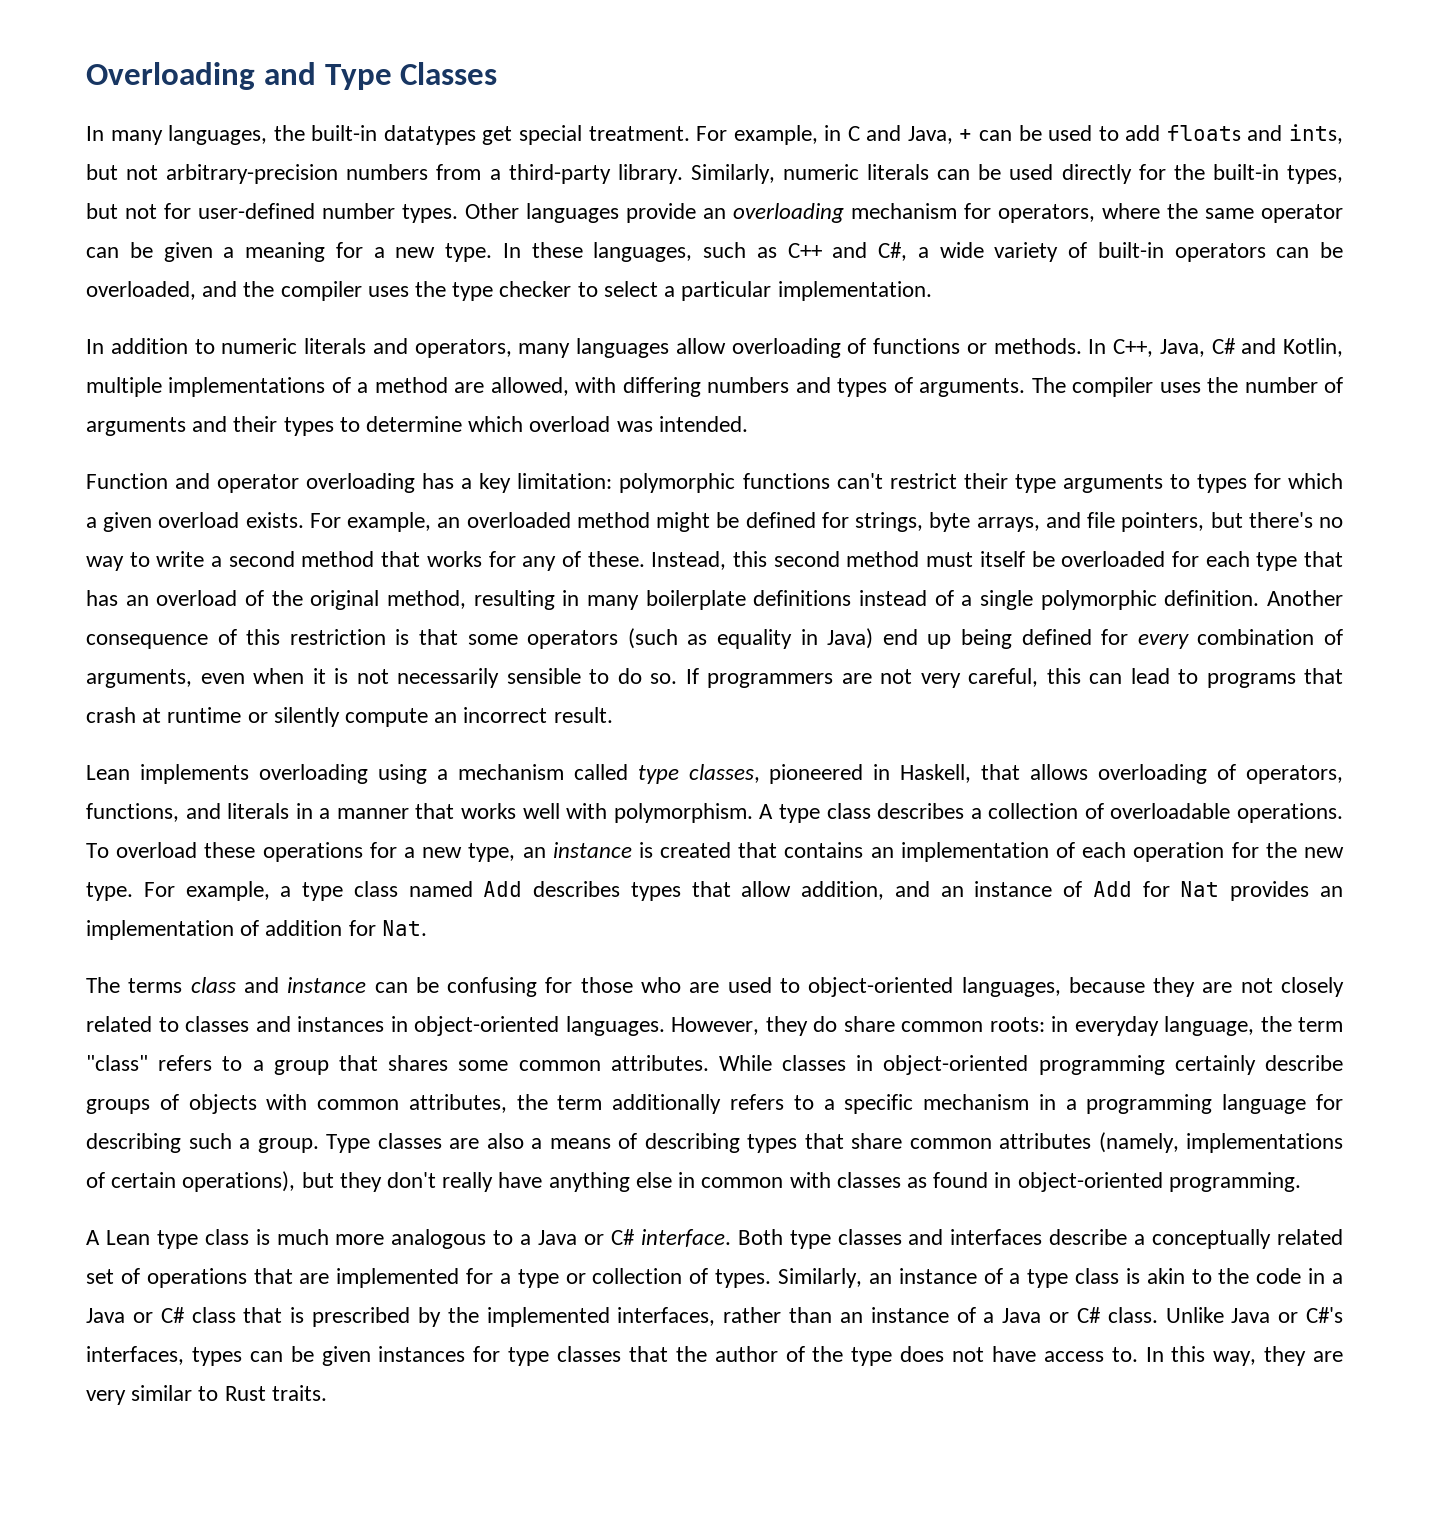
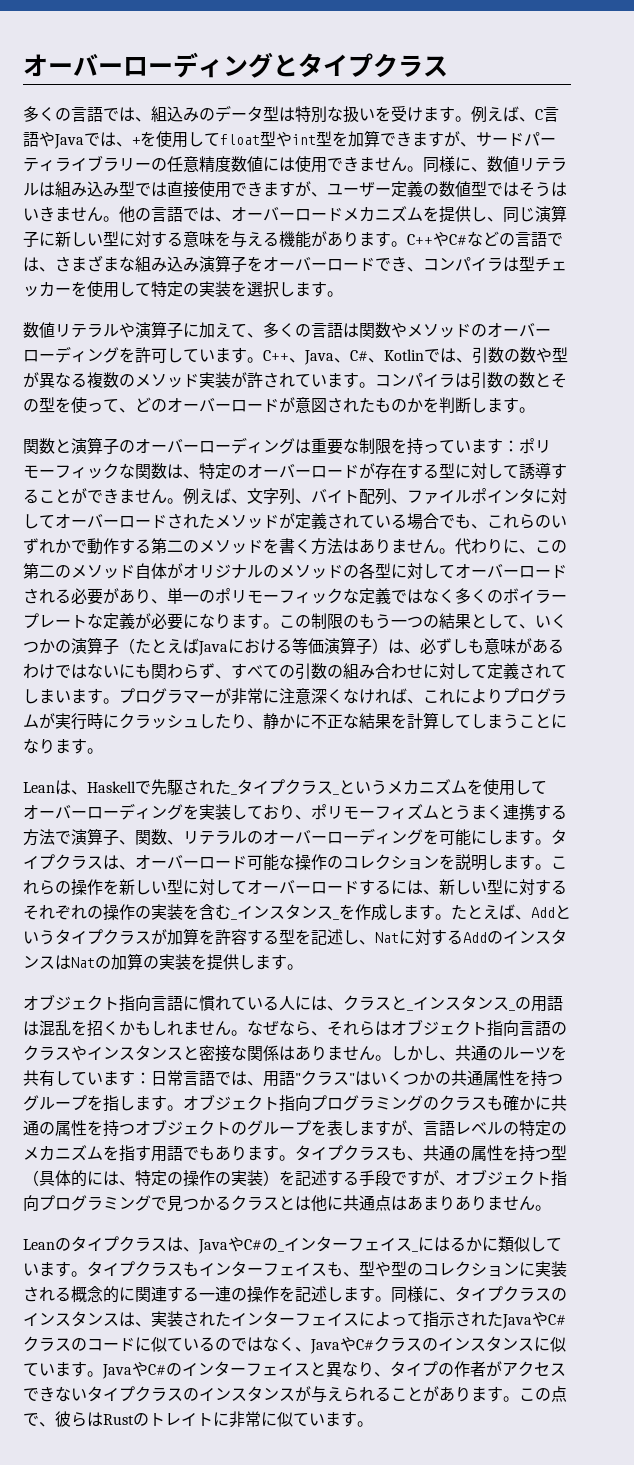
[86,62,498,90] [86,124,1343,145] [86,164,1343,184] [86,203,1343,223] [86,242,1343,262] [86,281,932,301] [86,338,1343,358] [86,377,1343,397] [86,416,748,436] [86,473,1344,493] [86,512,1343,532] [86,551,1343,571] [86,590,1343,610] [86,628,1343,649] [86,668,1343,688] [86,707,613,727] [86,764,1343,784] [86,803,1343,823] [86,842,1344,862] [86,881,1344,901] [86,920,427,940] [86,977,1344,997] [86,1016,1343,1036] [86,1055,1343,1075] [86,1094,1344,1114] [86,1132,1343,1153] [86,1171,1301,1192] [86,1229,1343,1249] [86,1268,1343,1288] [86,1307,1343,1327] [86,1346,1343,1366] [86,1385,327,1405] Overloading and Type Classes // In many languages, the built-in datatypes get special treatment. For example, in C and Java, + can be used to add floats and ints, but not arbitrary-precision numbers from a third-party library. Similarly, numeric literals can be used directly for the built-in types, but not for user-defined number types. Other languages provide an overloading mechanism for operators, where the same operator can be given a meaning for a new type. In these languages, such as C++ and C#, a wide variety of built-in operators can be overloaded, and the compiler uses the type checker to select a particular implementation. // In addition to numeric literals and operators, many languages allow overloading of functions or methods. In C++, Java, C# and Kotlin, multiple implementations of a method are allowed, with differing numbers and types of arguments. The compiler uses the number of arguments and their types to determine which overload was intended. // Function and operator overloading has a key limitation: polymorphic functions can't restrict their type arguments to types for which a given overload exists. For example, an overloaded method might be defined for strings, byte arrays, and file pointers, but there's no way to write a second method that works for any of these. Instead, this second method must itself be overloaded for each type that has an overload of the original method, resulting in many boilerplate definitions instead of a single polymorphic definition. Another consequence of this restriction is that some operators (such as equality in Java) end up being defined for every combination of arguments, even when it is not necessarily sensible to do so. If programmers are not very careful, this can lead to programs that crash at runtime or silently compute an incorrect result. // Lean implements overloading using a mechanism called type classes, pioneered in Haskell, that allows overloading of operators, functions, and literals in a manner that works well with polymorphism. A type class describes a collection of overloadable operations. To overload these operations for a new type, an instance is created that contains an implementation of each operation for the new type. For example, a type class named Add describes types that allow addition, and an instance of Add for Nat provides an implementation of addition for Nat. // The terms class and instance can be confusing for those who are used to object-oriented languages, because they are not closely related to classes and instances in object-oriented languages. However, they do share common roots: in everyday language, the term "class" refers to a group that shares some common attributes. While classes in object-oriented programming certainly describe groups of objects with common attributes, the term additionally refers to a specific mechanism in a programming language for describing such a group. Type classes are also a means of describing types that share common attributes (namely, implementations of certain operations), but they don't really have anything else in common with classes as found in object-oriented programming. // A Lean type class is much more analogous to a Java or C# interface. Both type classes and interfaces describe a conceptually related set of operations that are implemented for a type or collection of types. Similarly, an instance of a type class is akin to the code in a Java or C# class that is prescribed by the implemented interfaces, rather than an instance of a Java or C# class. Unlike Java or C#'s interfaces, types can be given instances for type classes that the author of the type does not have access to. In this way, they are very similar to Rust traits. -> [23,52,448,78] [23,105,559,123] [23,130,556,149] [23,155,567,173] [23,181,567,198] [23,205,567,223] [23,231,563,248] [23,255,567,273] [23,281,343,298] [23,321,551,339] [23,346,568,365] [23,372,567,389] [23,397,535,413] [23,437,551,455] [23,462,567,480] [23,488,567,505] [23,513,567,530] [23,538,567,555] [23,563,567,579] [23,588,567,605] [23,613,567,630] [23,637,564,656] [23,663,567,680] [23,688,567,705] [23,712,567,730] [23,738,103,754] [23,779,547,796] [23,803,567,821] [23,828,567,846] [23,854,567,871] [23,879,567,896] [23,904,571,921] [23,928,567,945] [23,953,303,971] [23,994,563,1012] [23,1019,567,1037] [23,1045,567,1062] [23,1070,563,1087] [23,1094,567,1112] [23,1119,567,1137] [23,1145,567,1162] [23,1169,567,1187] [23,1195,551,1212] [23,1236,562,1254] [23,1261,567,1277] [23,1286,567,1303] [23,1311,566,1329] [23,1336,566,1354] [23,1361,566,1379] [23,1386,567,1403] [23,1411,373,1428] オーバーローディングとタイプクラス // 多くの言語では、組込みのデータ型は特別な扱いを受けます。例えば、C言語やJavaでは、+を使用してfloat型やint型を加算できますが、サードパーティライブラリーの任意精度数値には使用できません。同様に、数値リテラルは組み込み型では直接使用できますが、ユーザー定義の数値型ではそうはいきません。他の言語では、オーバーロードメカニズムを提供し、同じ演算子に新しい型に対する意味を与える機能があります。C++やC#などの言語では、さまざまな組み込み演算子をオーバーロードでき、コンパイラは型チェッカーを使用して特定の実装を選択します。 // 数値リテラルや演算子に加えて、多くの言語は関数やメソッドのオーバーローディングを許可しています。C++、Java、C#、Kotlinでは、引数の数や型が異なる複数のメソッド実装が許されています。コンパイラは引数の数とその型を使って、どのオーバーロードが意図されたものかを判断します。 // 関数と演算子のオーバーローディングは重要な制限を持っています：ポリモーフィックな関数は、特定のオーバーロードが存在する型に対して誘導することができません。例えば、文字列、バイト配列、ファイルポインタに対してオーバーロードされたメソッドが定義されている場合でも、これらのいずれかで動作する第二のメソッドを書く方法はありません。代わりに、この第二のメソッド自体がオリジナルのメソッドの各型に対してオーバーロードされる必要があり、単一のポリモーフィックな定義ではなく多くのボイラープレートな定義が必要になります。この制限のもう一つの結果として、いくつかの演算子（たとえばJavaにおける等価演算子）は、必ずしも意味があるわけではないにも関わらず、すべての引数の組み合わせに対して定義されてしまいます。プログラマーが非常に注意深くなければ、これによりプログラムが実行時にクラッシュしたり、静かに不正な結果を計算してしまうことになります。 // Leanは、Haskellで先駆された_タイプクラス_というメカニズムを使用してオーバーローディングを実装しており、ポリモーフィズムとうまく連携する方法で演算子、関数、リテラルのオーバーローディングを可能にします。タイプクラスは、オーバーロード可能な操作のコレクションを説明します。これらの操作を新しい型に対してオーバーロードするには、新しい型に対するそれぞれの操作の実装を含む_インスタンス_を作成します。たとえば、Addというタイプクラスが加算を許容する型を記述し、Natに対するAddのインスタンスはNatの加算の実装を提供します。 // オブジェクト指向言語に慣れている人には、クラスと_インスタンス_の用語は混乱を招くかもしれません。なぜなら、それらはオブジェクト指向言語のクラスやインスタンスと密接な関係はありません。しかし、共通のルーツを共有しています：日常言語では、用語"クラス"はいくつかの共通属性を持つグループを指します。オブジェクト指向プログラミングのクラスも確かに共通の属性を持つオブジェクトのグループを表しますが、言語レベルの特定のメカニズムを指す用語でもあります。タイプクラスも、共通の属性を持つ型（具体的には、特定の操作の実装）を記述する手段ですが、オブジェクト指向プログラミングで見つかるクラスとは他に共通点はあまりありません。 // Leanのタイプクラスは、JavaやC#の_インターフェイス_にはるかに類似しています。タイプクラスもインターフェイスも、型や型のコレクションに実装される概念的に関連する一連の操作を記述します。同様に、タイプクラスのインスタンスは、実装されたインターフェイスによって指示されたJavaやC#クラスのコードに似ているのではなく、JavaやC#クラスのインスタンスに似ています。JavaやC#のインターフェイスと異なり、タイプの作者がアクセスできないタイプクラスのインスタンスが与えられることがあります。この点で、彼らはRustのトレイトに非常に似ています。

